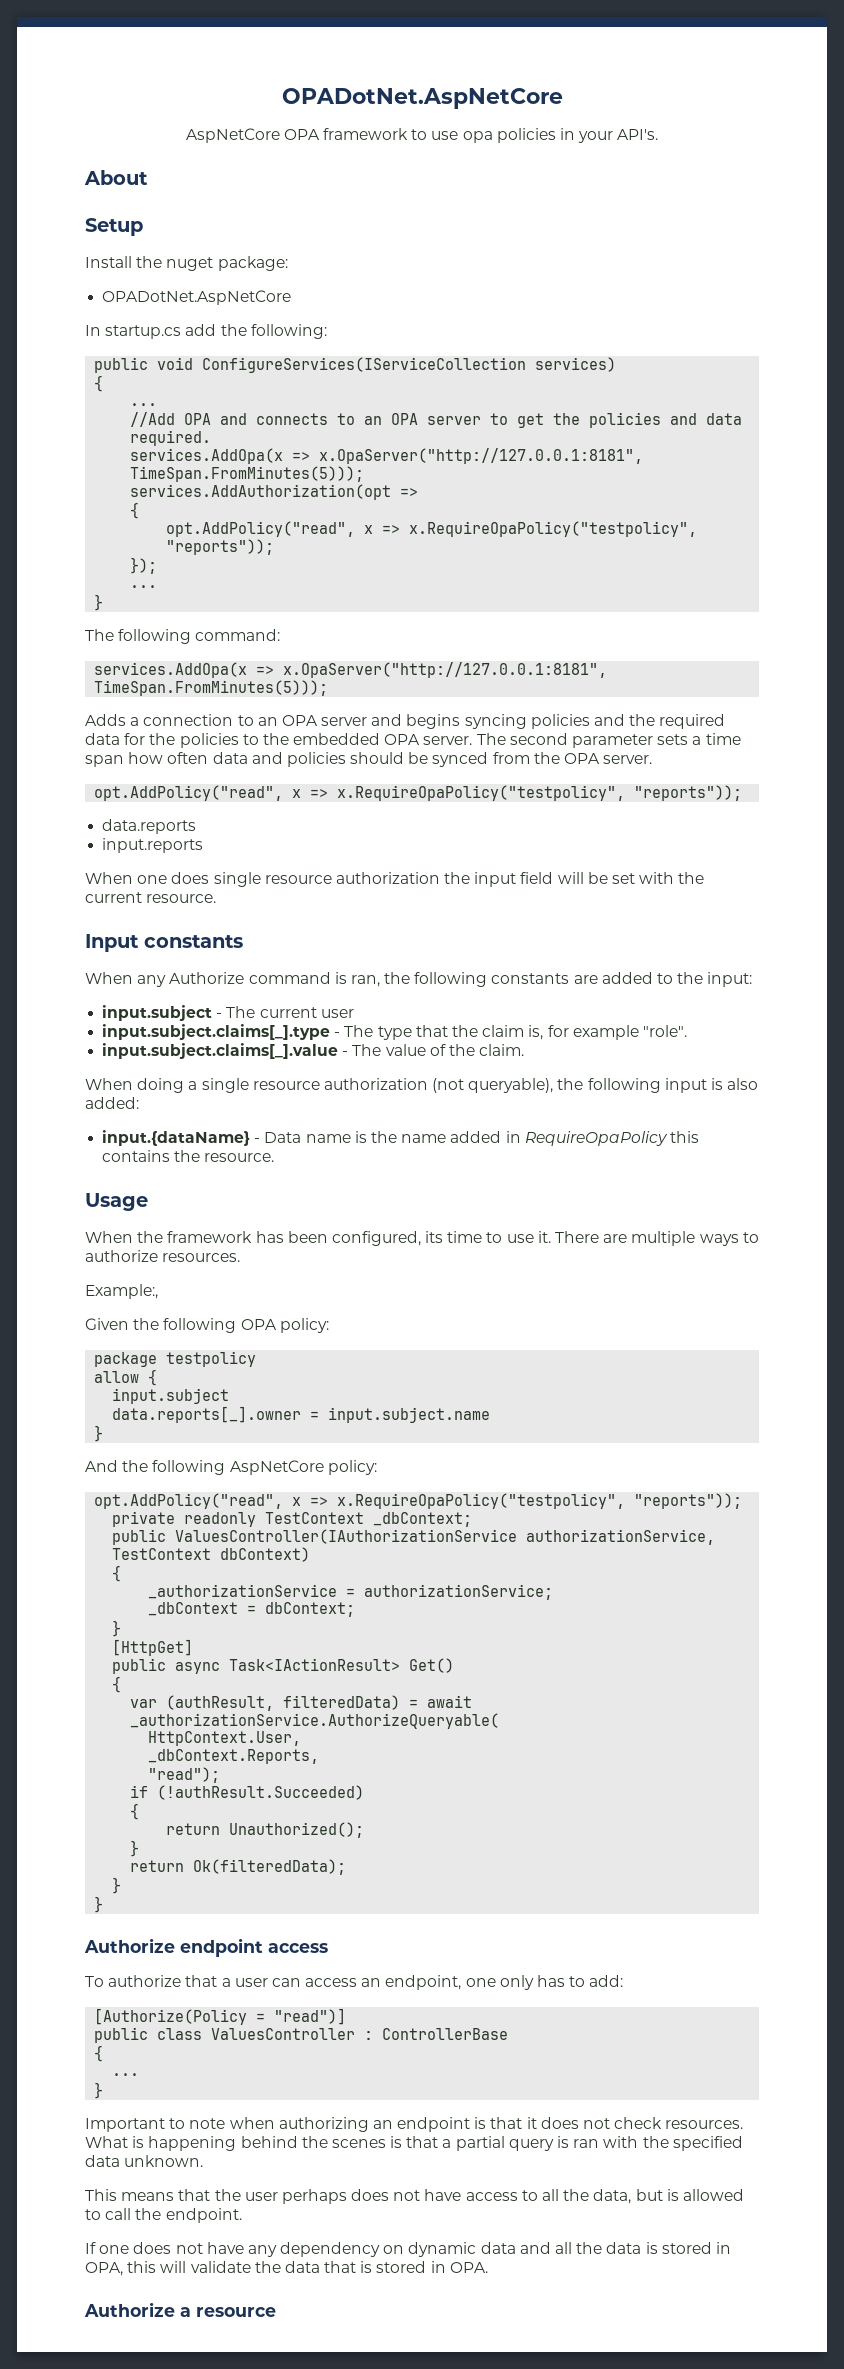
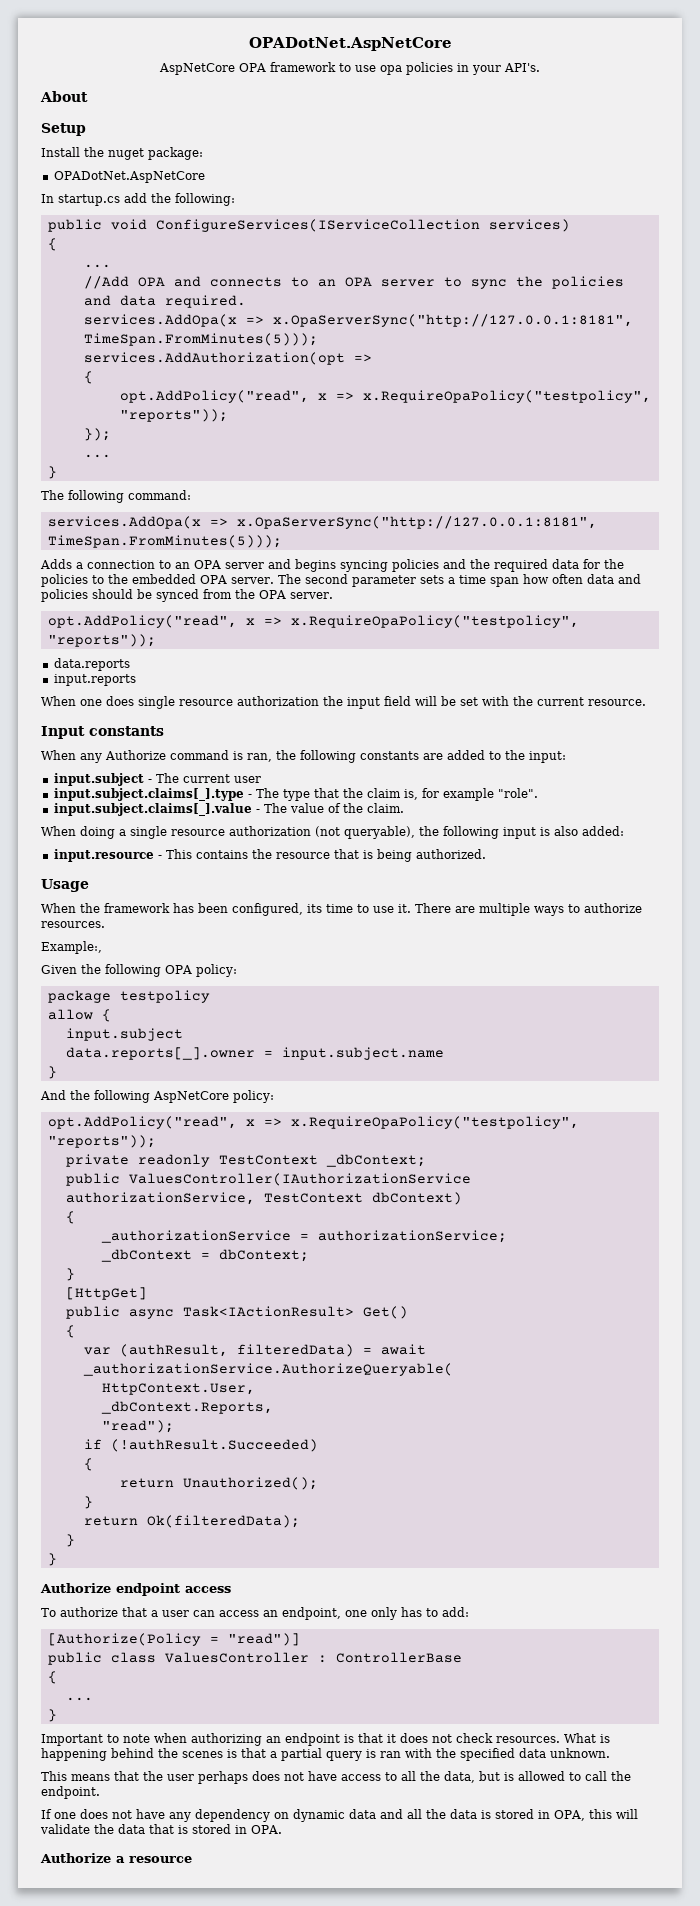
[517,413,545,428] get -> [470,279,507,289] sync
[319,448,644,464] x.OpaServer("http://127.0.0.1:8181", -> [272,314,633,327] x.OpaServerSync("http://127.0.0.1:8181",
[283,662,608,678] x.OpaServer("http://127.0.0.1:8181", -> [236,516,597,529] x.OpaServerSync("http://127.0.0.1:8181",
[102,1130,699,1146] [102,1150,275,1162] input.{dataName} - Data name is the name added in RequireOpaPolicy this contains the resource. -> [53,849,486,862] input.resource - This contains the resource that is being authorized.

